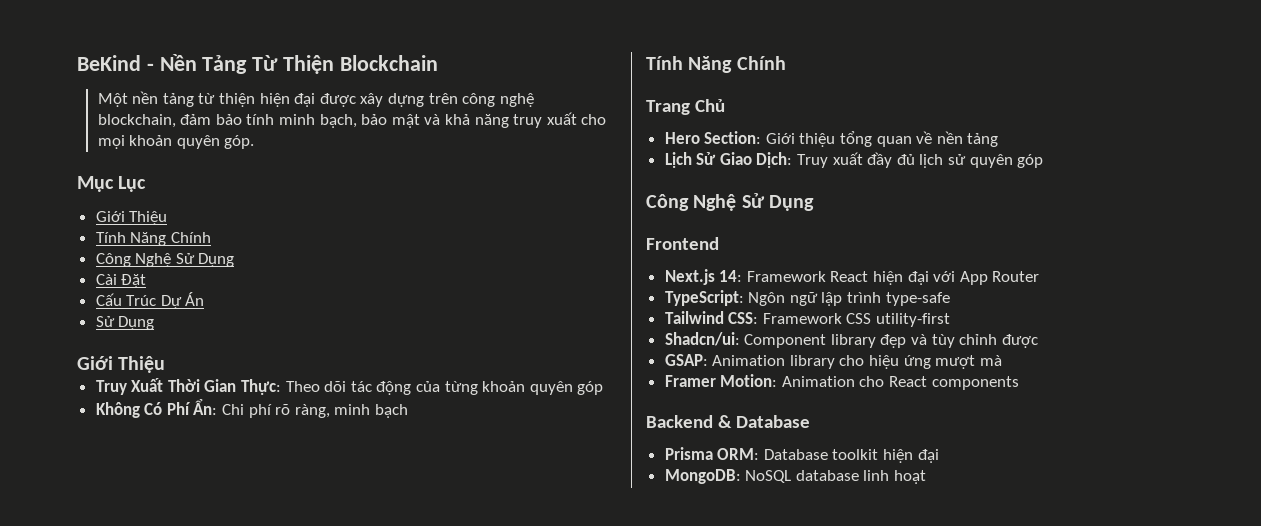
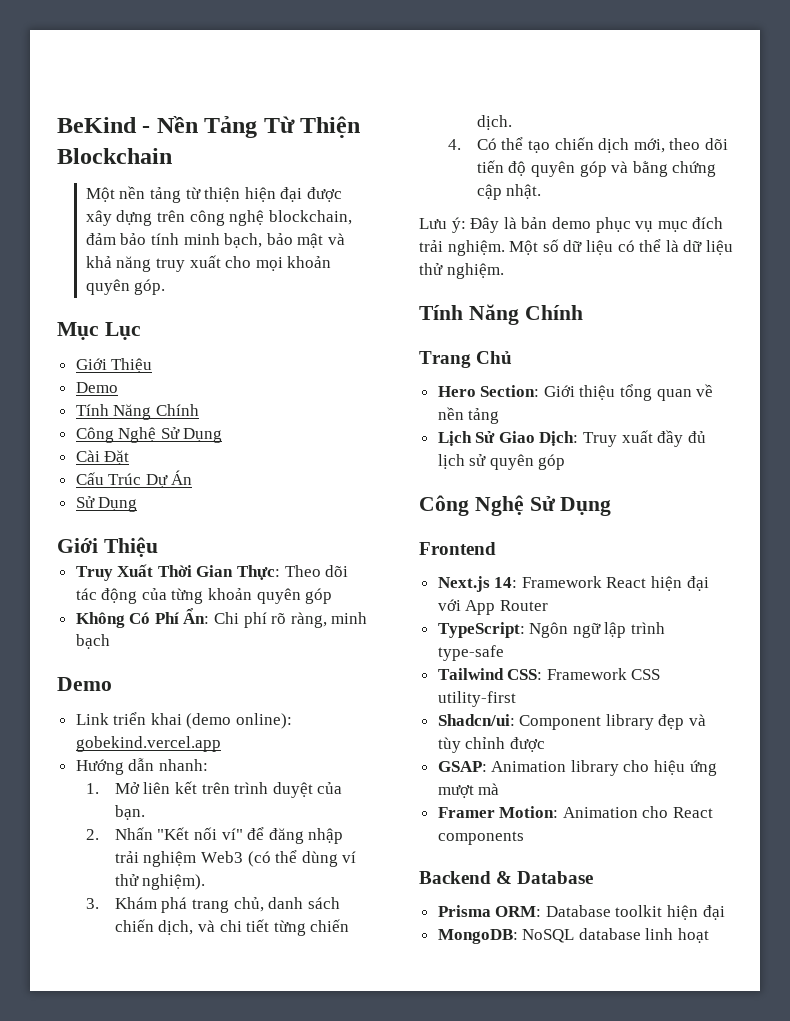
(168, 218) none -> [75,382,118,393] // Demo
(409, 411) none -> [57,677,112,691] [75,712,293,729] [75,736,221,752] [75,758,208,775] [85,781,343,798] [114,805,145,820] [85,827,344,844] [114,850,357,867] [114,874,206,890] [85,897,340,913] [114,919,350,936] [476,115,512,130] [447,137,728,153] [476,160,717,177] [476,184,542,200] [419,217,724,233] [419,239,733,256] [419,263,504,279] // Demo // Link triển khai (demo online): gobekind.vercel.app // Hướng dẫn nhanh: // 1. Mở liên kết trên trình duyệt của bạn. // 2. Nhấn "Kết nối ví" để đăng nhập trải nghiệm Web3 (có thể dùng ví thử nghiệm). // 3. Khám phá trang chủ, danh sách chiến dịch, và chi tiết từng chiến dịch. // 4. Có thể tạo chiến dịch mới, theo dõi tiến độ quyên góp và bằng chứng cập nhật. // Lưu ý: Đây là bản demo phục vụ mục đích trải nghiệm. Một số dữ liệu có thể là dữ liệu thử nghiệm.

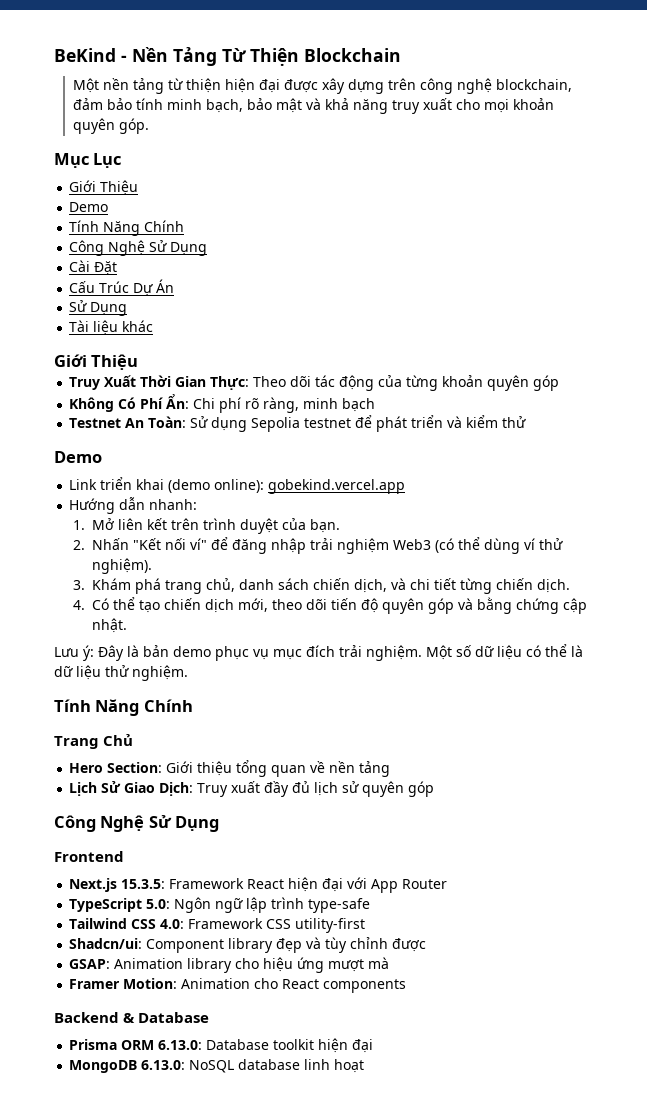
(138, 504) none -> [69,320,154,335] // Tài liệu khác
(110, 641) none -> [69,415,527,432] // Testnet An Toàn: Sử dụng Sepolia testnet để phát triển và kiểm thử
[494,577,518,588] 14: -> [121,879,166,889] 15.3.5:
[437,622,525,638] TypeScript: -> [69,898,171,912] TypeScript 5.0:
[507,669,543,680] CSS: -> [131,919,185,929] CSS 4.0:
[495,906,542,917] ORM: -> [121,1040,203,1050] ORM 6.13.0:
[437,929,518,944] MongoDB: -> [69,1060,186,1073] MongoDB 6.13.0:

